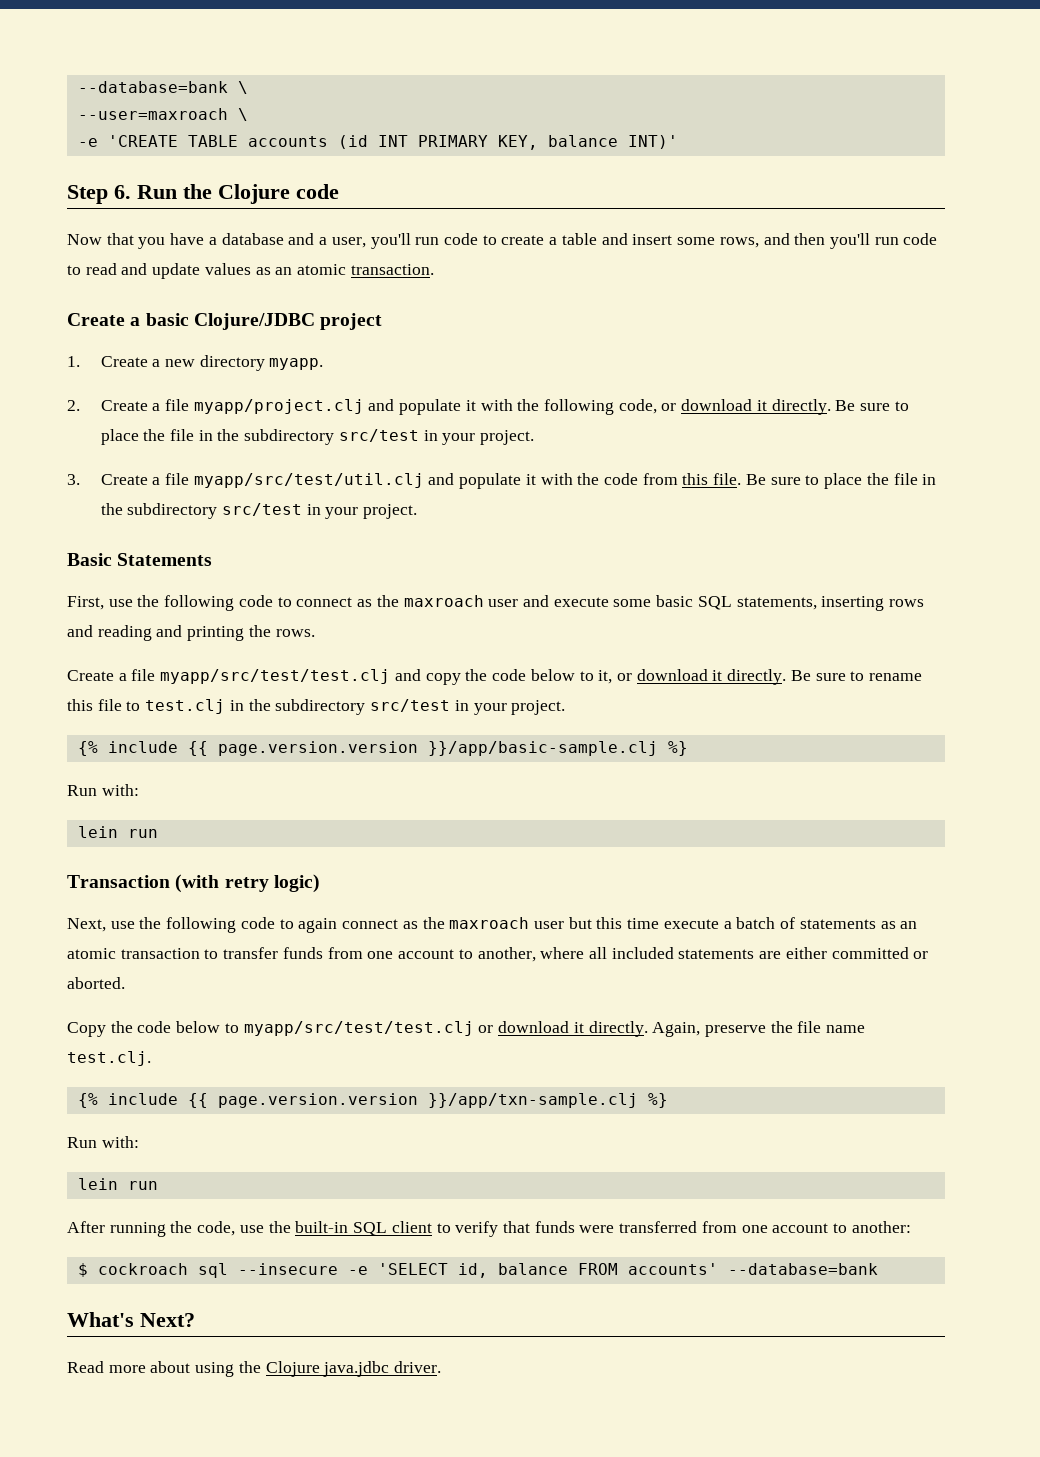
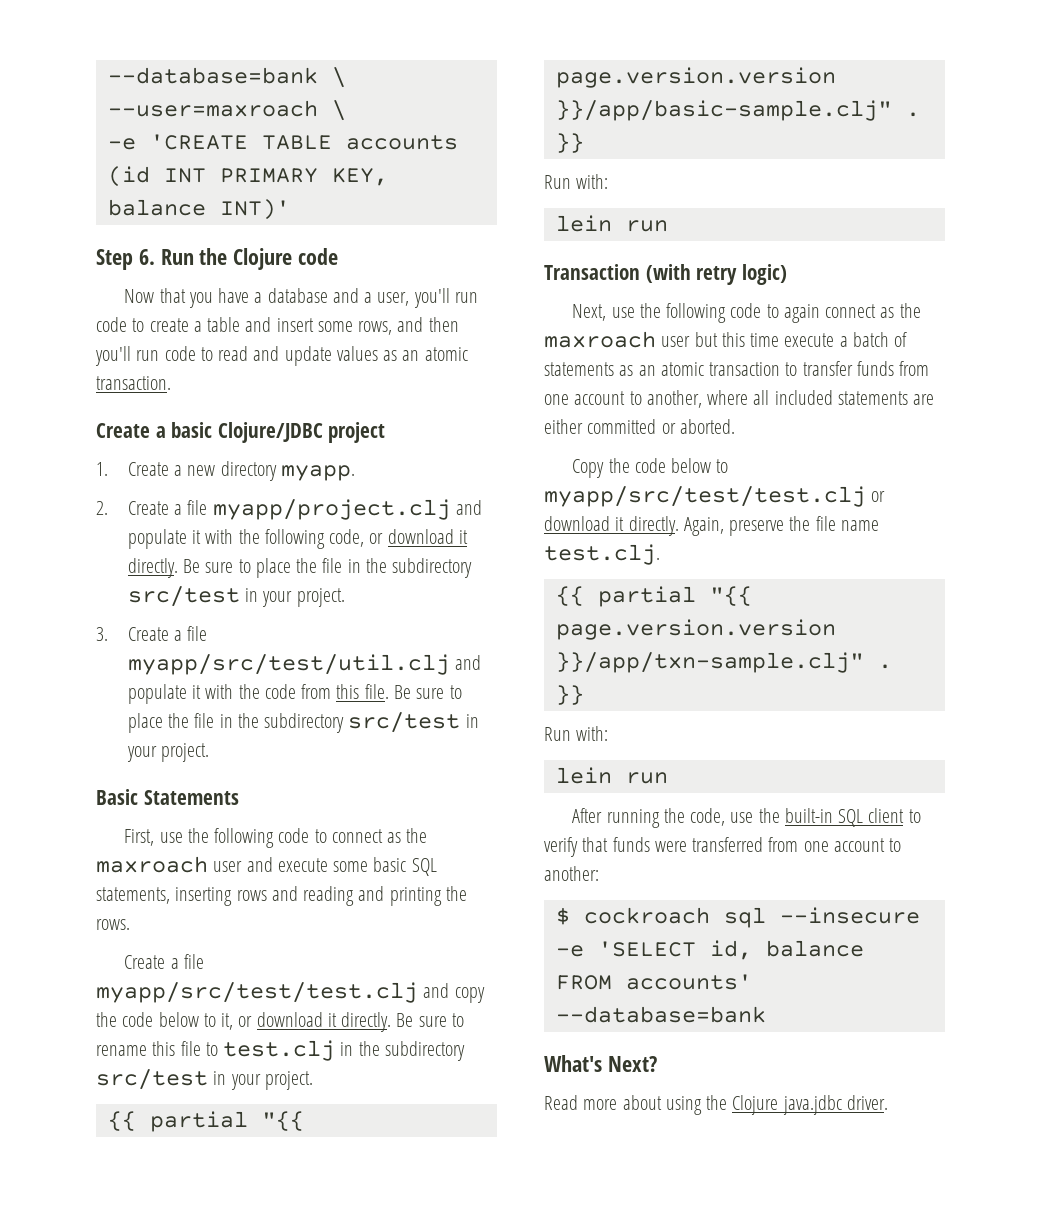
[77,741,688,756] {% include {{ page.version.version }}/app/basic-sample.clj %} -> [107,1111,304,1132] [555,67,836,88] [555,100,920,121] [555,133,584,153] {{ partial "{{ page.version.version }}/app/basic-sample.clj" . }}
[77,1093,668,1108] {% include {{ page.version.version }}/app/txn-sample.clj %} -> [555,586,752,607] [555,619,836,640] [555,652,892,673] [555,685,584,705] {{ partial "{{ page.version.version }}/app/txn-sample.clj" . }}

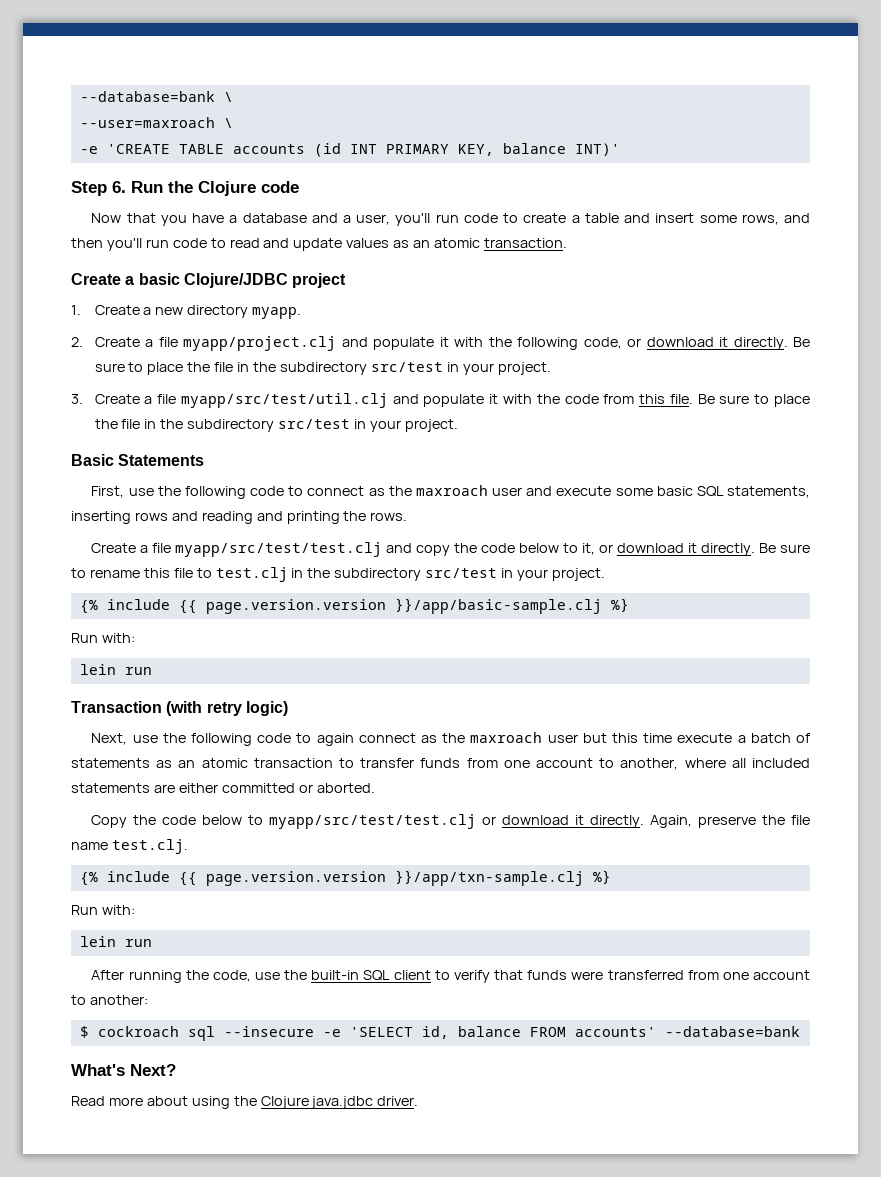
[107,1111,304,1132] [555,67,836,88] [555,100,920,121] [555,133,584,153] {{ partial "{{ page.version.version }}/app/basic-sample.clj" . }} -> [79,598,629,614] {% include {{ page.version.version }}/app/basic-sample.clj %}
[555,586,752,607] [555,619,836,640] [555,652,892,673] [555,685,584,705] {{ partial "{{ page.version.version }}/app/txn-sample.clj" . }} -> [79,870,611,886] {% include {{ page.version.version }}/app/txn-sample.clj %}

